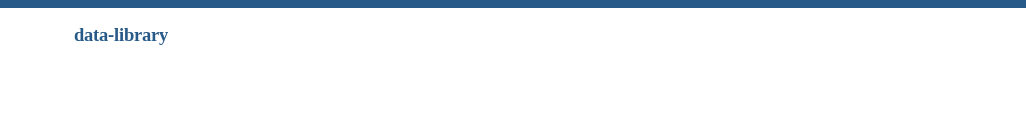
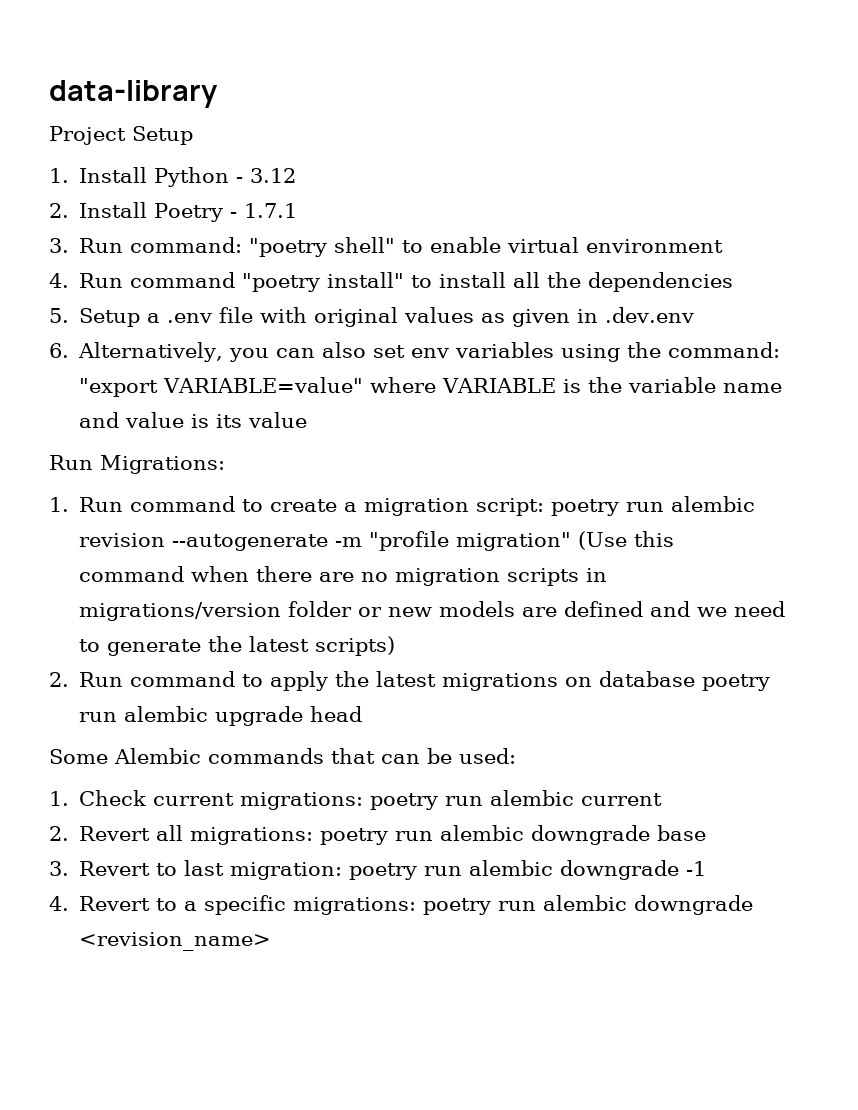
(169, 36) none -> [49,126,193,145] [49,167,297,187] [49,202,298,222] [49,237,724,257] [49,272,734,292] [49,307,695,327] [49,342,781,362] [79,377,783,397] [79,412,308,428] [49,455,225,474] [49,496,756,516] [79,531,675,551] [79,566,608,586] [79,601,786,621] [79,636,396,656] [49,671,771,691] [79,706,363,726] [49,748,516,764] [49,790,663,810] [49,825,707,845] [49,860,707,880] [49,895,754,915] [79,932,272,951] // Project Setup // 1. Install Python - 3.12 // 2. Install Poetry - 1.7.1 // 3. Run command: "poetry shell" to enable virtual environment // 4. Run command "poetry install" to install all the dependencies // 5. Setup a .env file with original values as given in .dev.env // 6. Alternatively, you can also set env variables using the command: "export VARIABLE=value" where VARIABLE is the variable name and value is its value // Run Migrations: // 1. Run command to create a migration script: poetry run alembic revision --autogenerate -m "profile migration" (Use this command when there are no migration scripts in migrations/version folder or new models are defined and we need to generate the latest scripts) // 2. Run command to apply the latest migrations on database poetry run alembic upgrade head // Some Alembic commands that can be used: // 1. Check current migrations: poetry run alembic current // 2. Revert all migrations: poetry run alembic downgrade base // 3. Revert to last migration: poetry run alembic downgrade -1 // 4. Revert to a specific migrations: poetry run alembic downgrade <revision_name>

